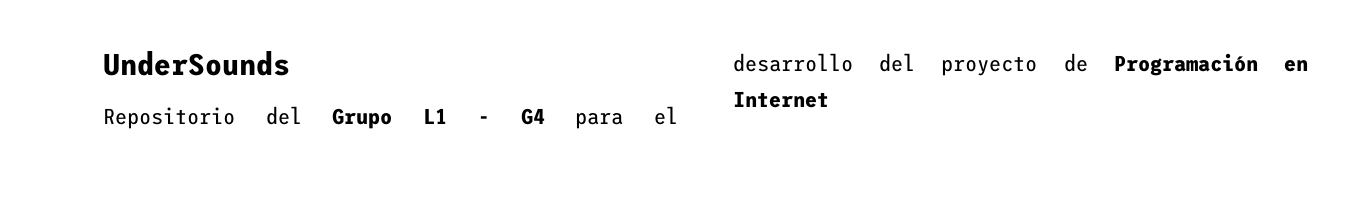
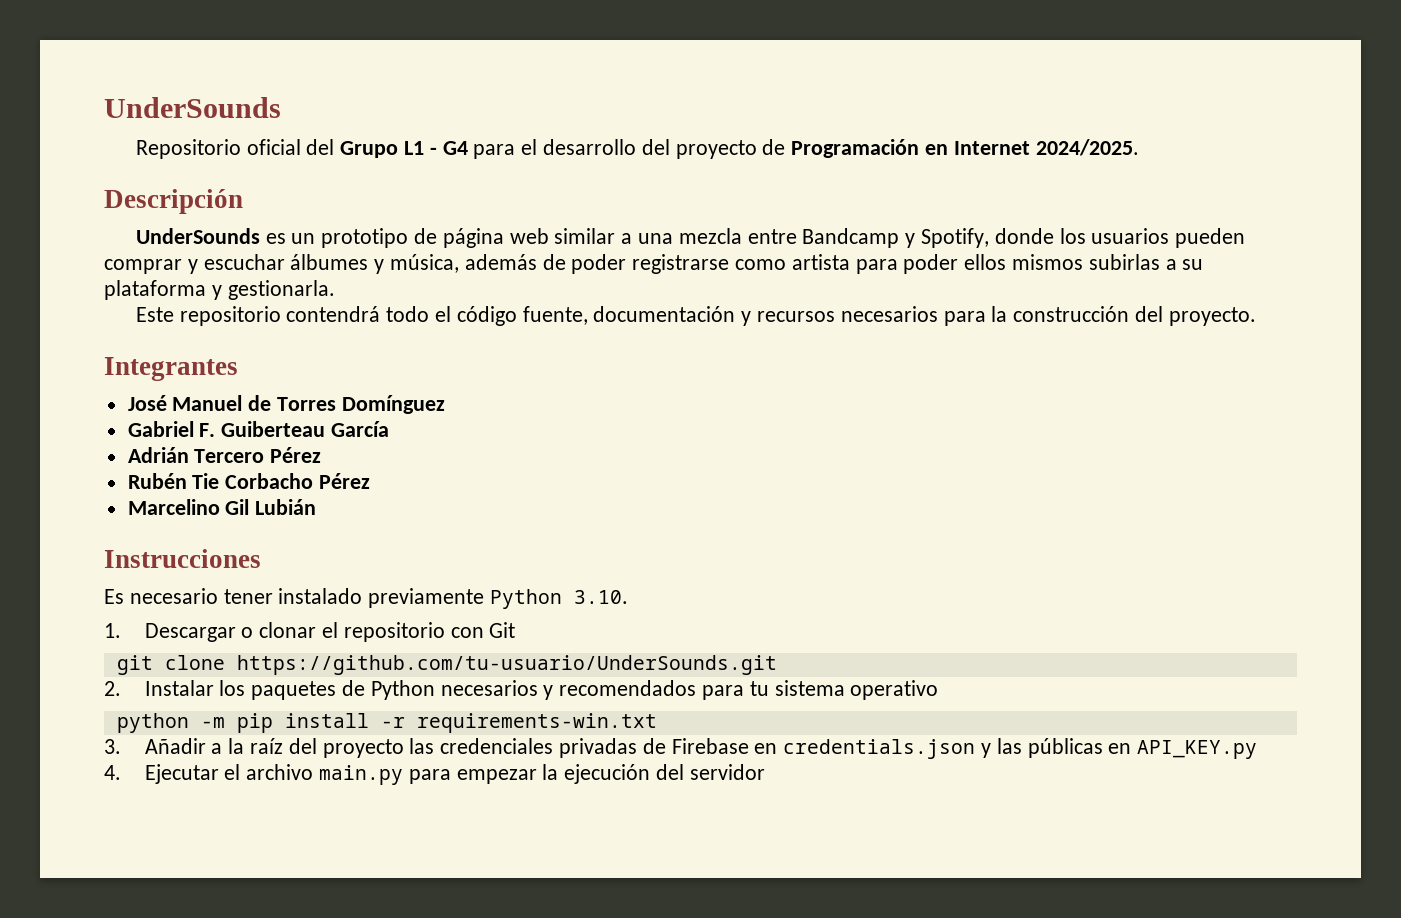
(235, 118) none -> [246,139,301,155] oficial
(829, 99) none -> [1035,139,1139,156] [104,189,243,214] [135,228,1246,248] [104,254,1204,274] [104,280,335,300] [135,306,1256,326] [104,357,238,381] [127,395,445,414] [127,421,390,437] [127,447,322,463] [127,473,371,489] [127,499,317,515] [104,549,261,568] [104,588,629,609] [104,622,516,642] [116,655,777,675] [104,680,939,700] [116,713,657,733] [104,738,1258,759] [104,764,765,785] 2024/2025. // Descripción // UnderSounds es un prototipo de página web similar a una mezcla entre Bandcamp y Spotify, donde los usuarios pueden comprar y escuchar álbumes y música, además de poder registrarse como artista para poder ellos mismos subirlas a su plataforma y gestionarla. // Este repositorio contendrá todo el código fuente, documentación y recursos necesarios para la construcción del proyecto. // Integrantes // José Manuel de Torres Domínguez // Gabriel F. Guiberteau García // Adrián Tercero Pérez // Rubén Tie Corbacho Pérez // Marcelino Gil Lubián // Instrucciones // Es necesario tener instalado previamente Python 3.10. // 1. Descargar o clonar el repositorio con Git // git clone https://github.com/tu-usuario/UnderSounds.git // 2. Instalar los paquetes de Python necesarios y recomendados para tu sistema operativo // python -m pip install -r requirements-win.txt // 3. Añadir a la raíz del proyecto las credenciales privadas de Firebase en credentials.json y las públicas en API_KEY.py // 4. Ejecutar el archivo main.py para empezar la ejecución del servidor

